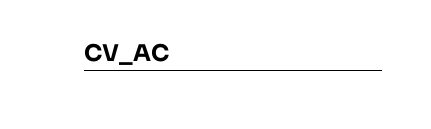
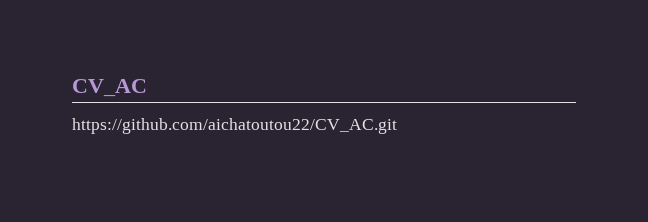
(169, 54) none -> [72,118,397,134] // https://github.com/aichatoutou22/CV_AC.git

